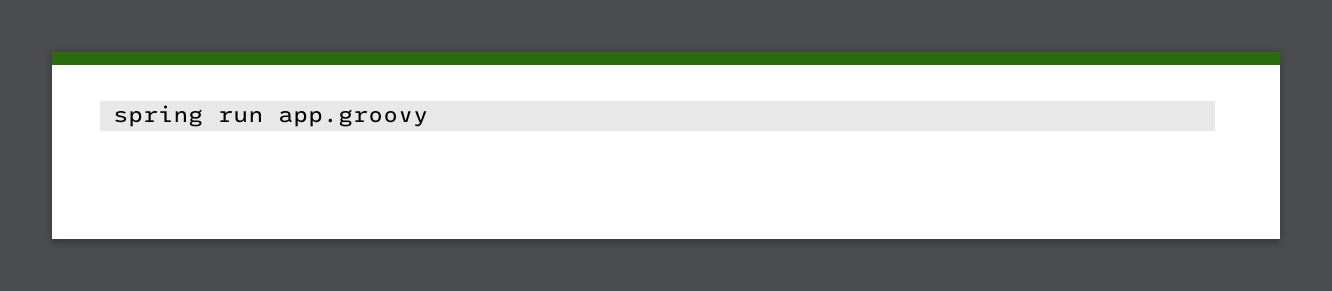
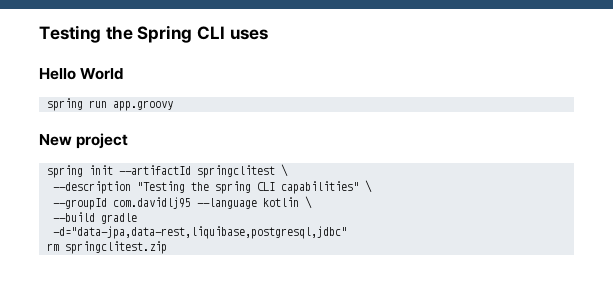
[113,105,429,127] spring run app.groovy -> [39,25,268,43] [39,68,124,80] [46,98,173,111] [39,133,129,149] [46,164,288,178] [52,180,372,194] [52,196,312,210] [52,212,137,224] [52,226,347,239] [46,241,167,254] Testing the Spring CLI uses // Hello World // spring run app.groovy // New project // spring init --artifactId springclitest \ // --description "Testing the spring CLI capabilities" \ // --groupId com.davidlj95 --language kotlin \ // --build gradle // -d="data-jpa,data-rest,liquibase,postgresql,jdbc" // rm springclitest.zip

